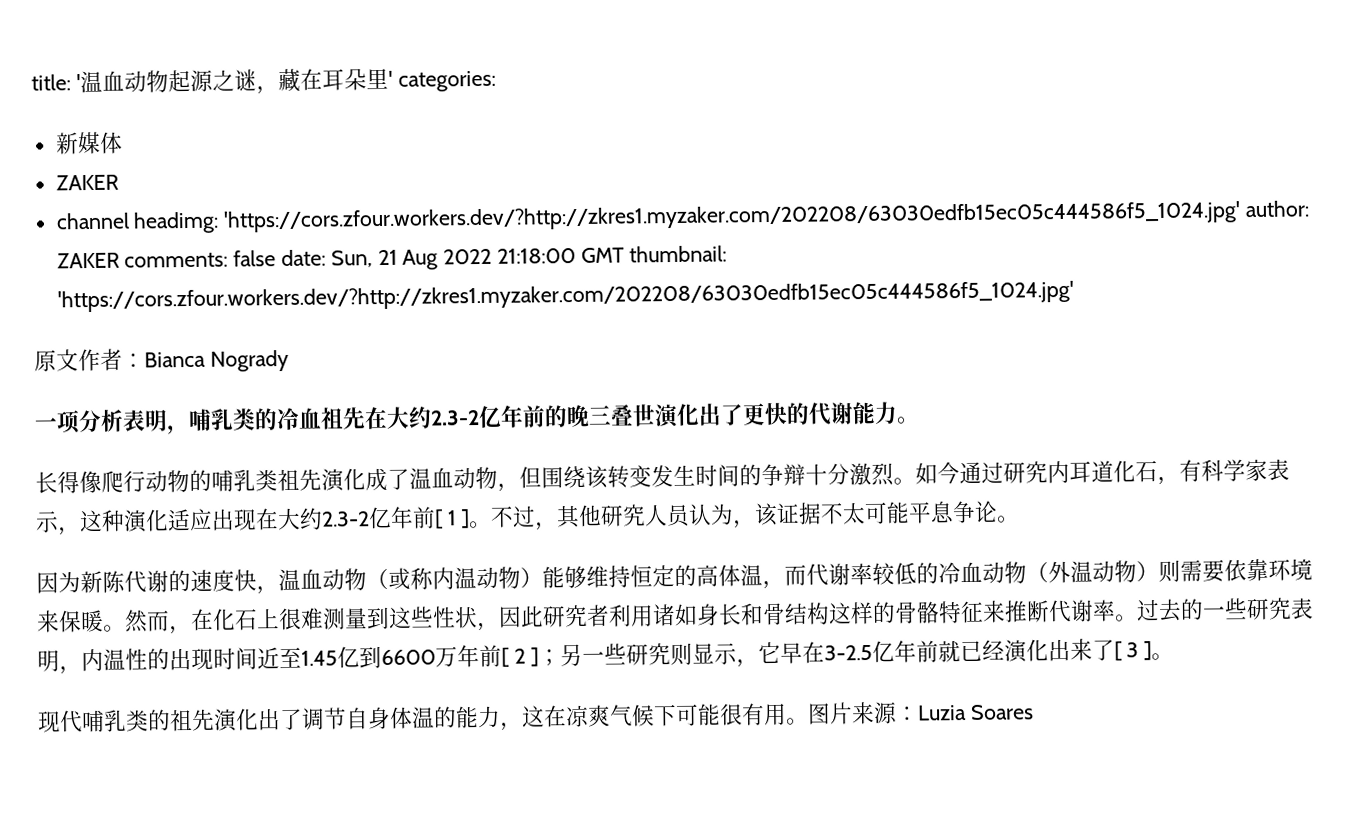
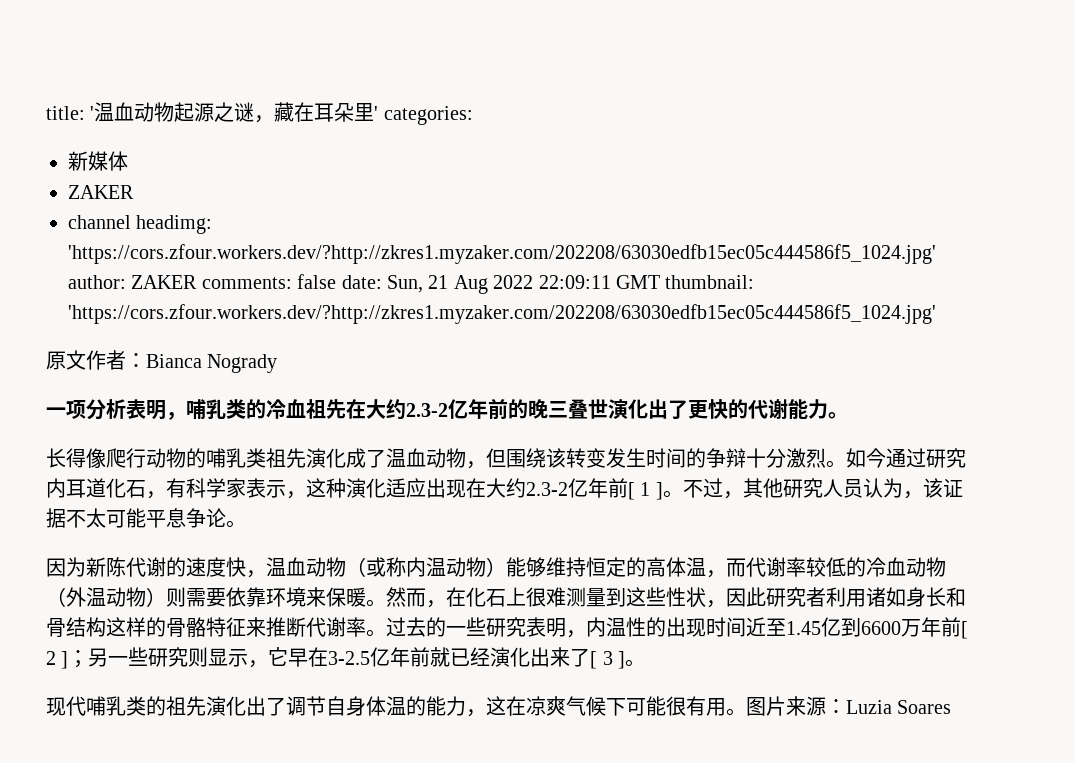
[497,247,577,264] 21:18:00 -> [538,275,611,289] 22:09:11

